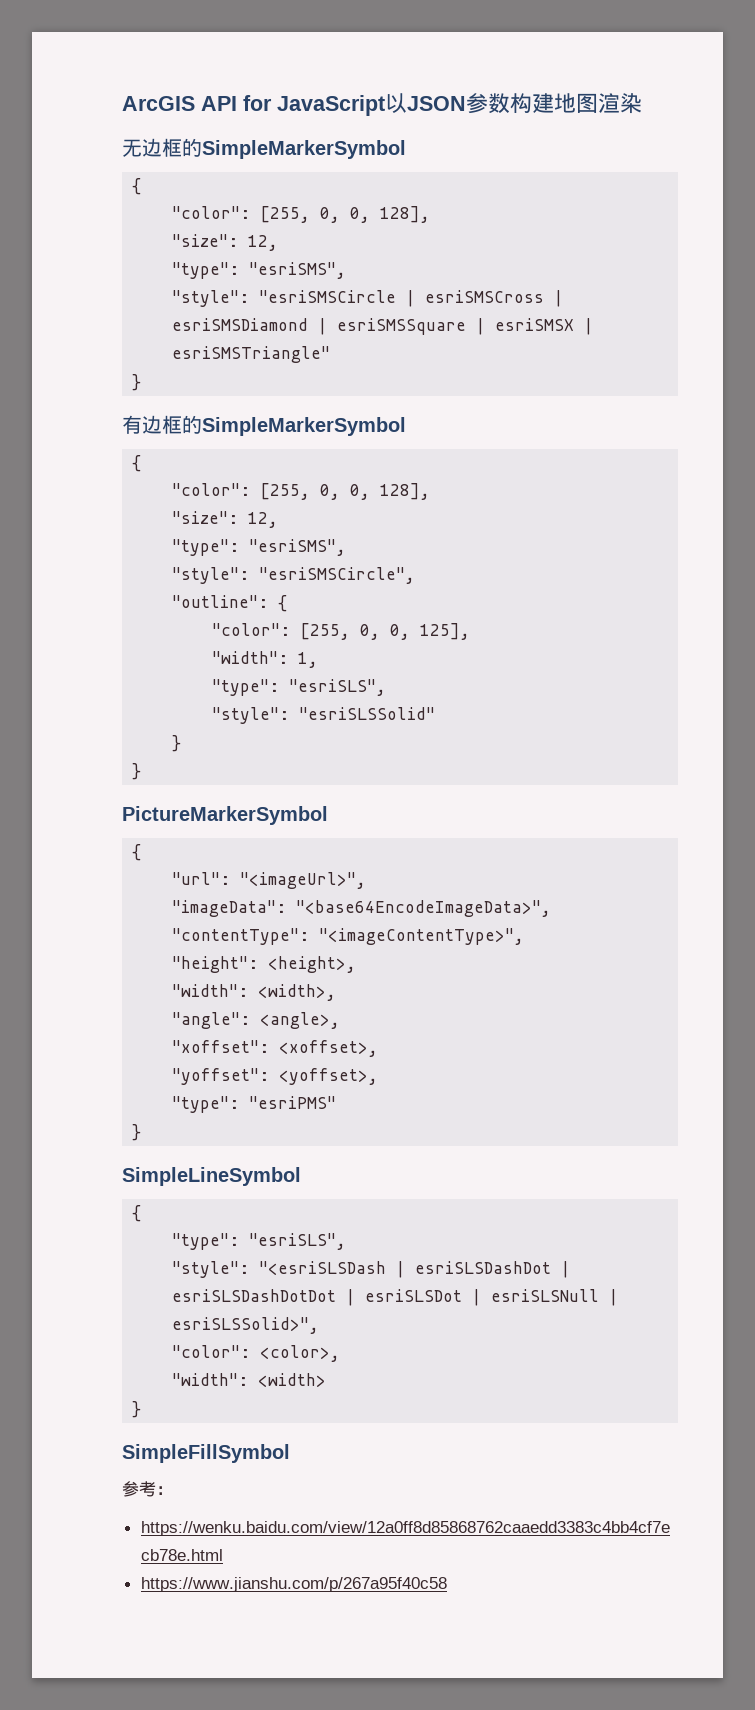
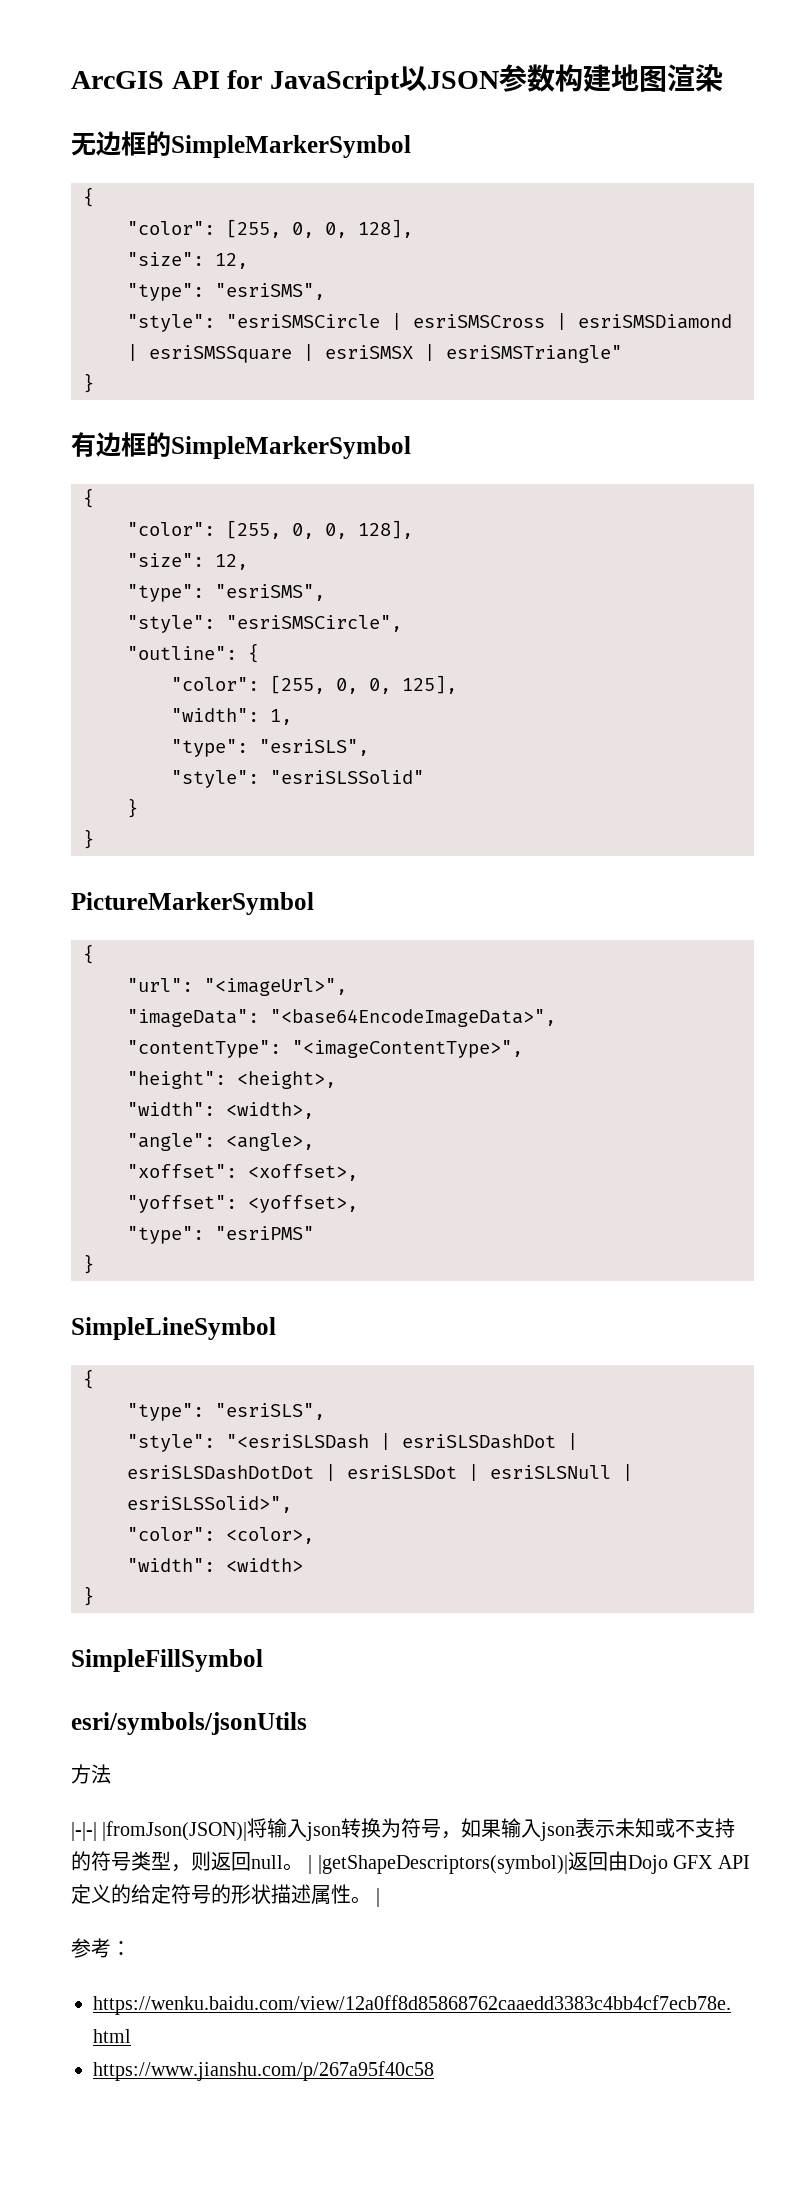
(290, 1453) none -> [71,1712,307,1735] [71,1764,111,1784] [71,1818,736,1841] [71,1851,750,1874] [71,1884,381,1907] // esri/symbols/jsonUtils // 方法 // |-|-| |fromJson(JSON)|将输入json转换为符号，如果输入json表示未知或不支持的符号类型，则返回null。 | |getShapeDescriptors(symbol)|返回由Dojo GFX API定义的给定符号的形状描述属性。 |

